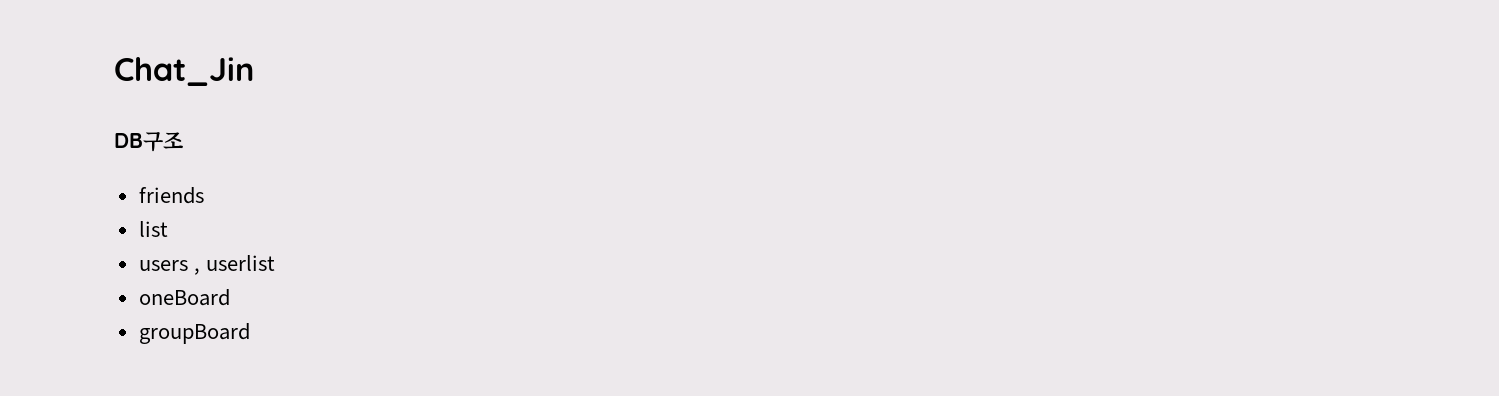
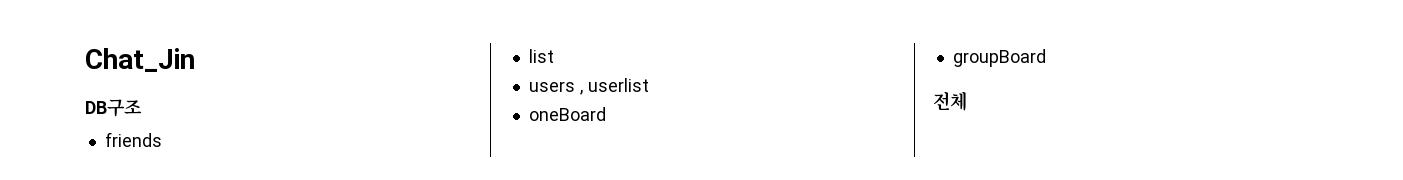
(250, 333) none -> [933,91,967,111] // 전체

